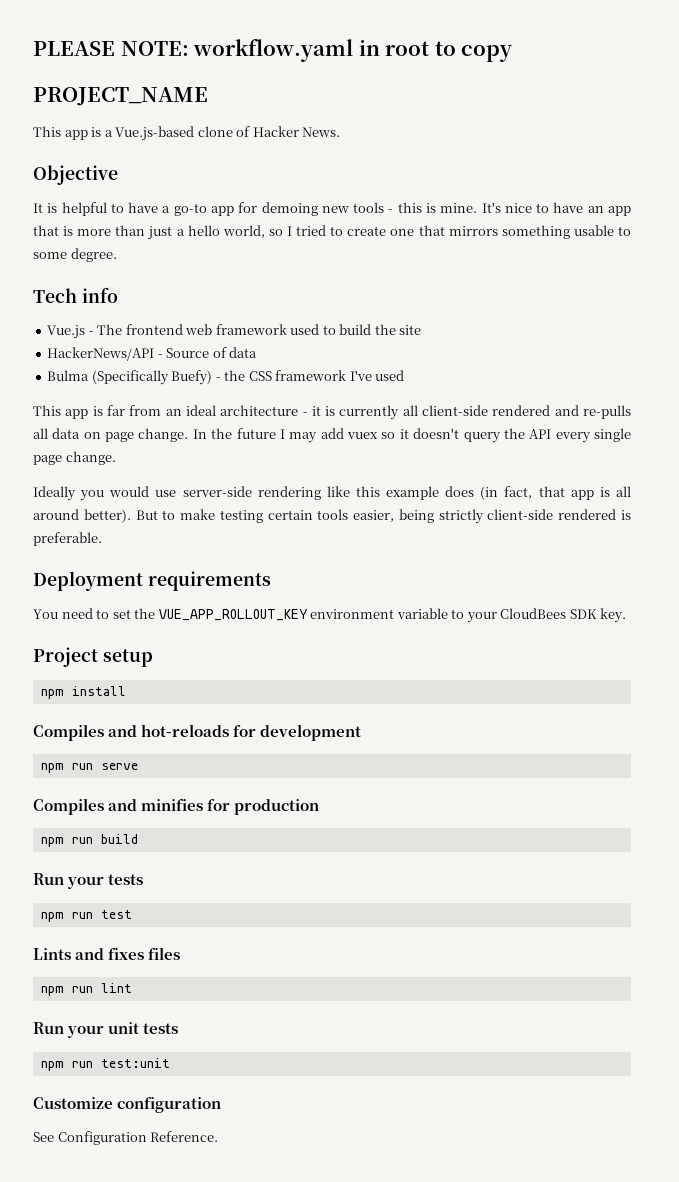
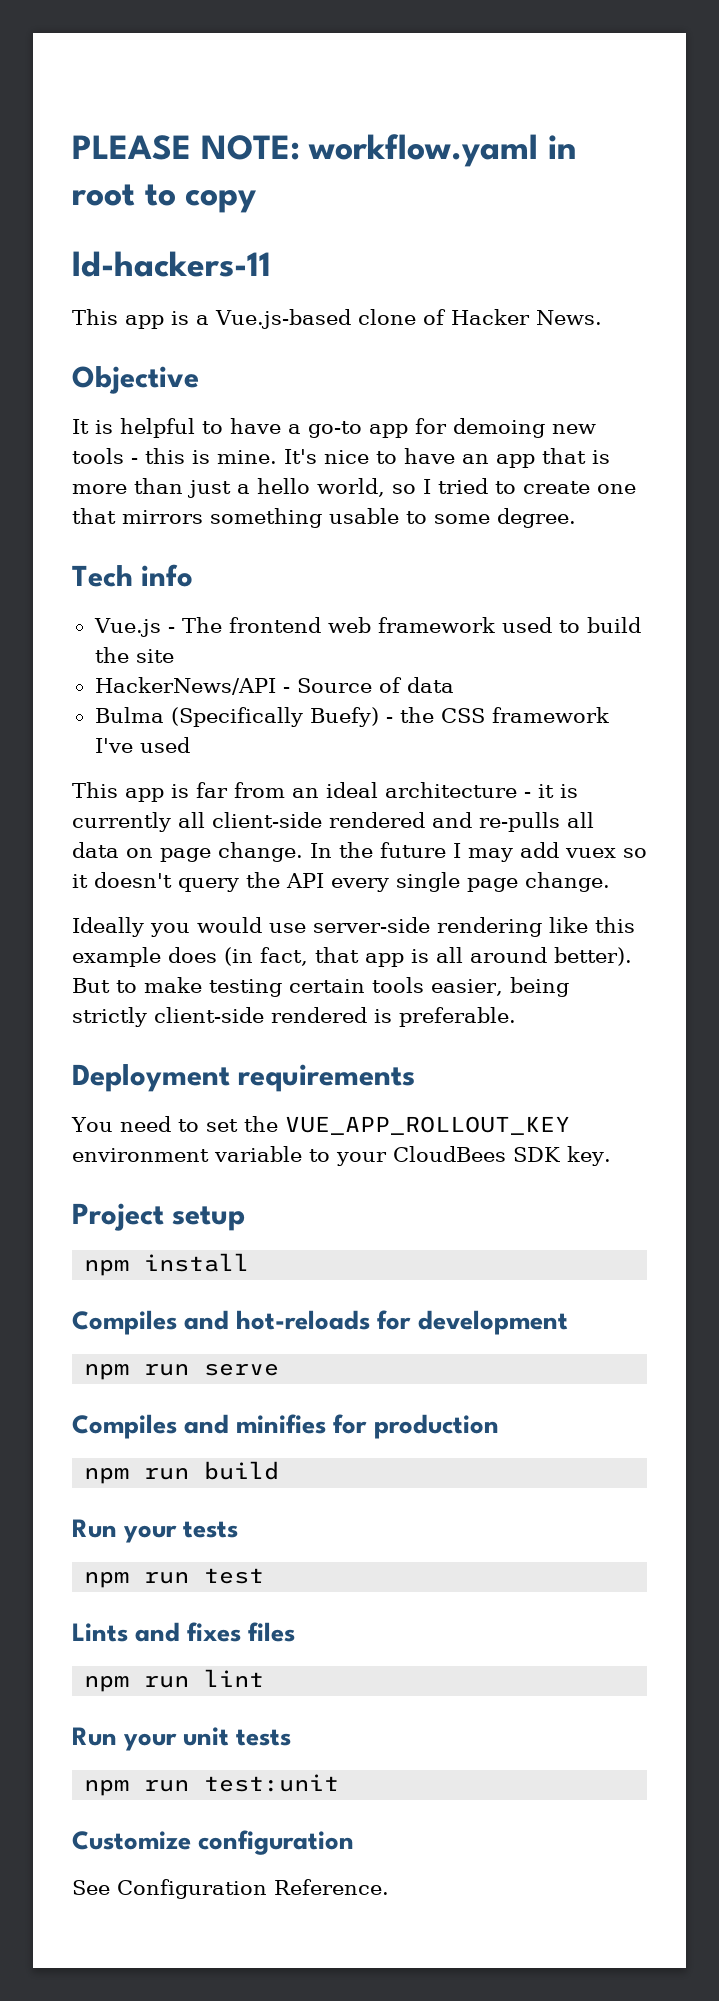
[33,87,208,106] PROJECT_NAME -> [72,251,271,277] ld-hackers-11

